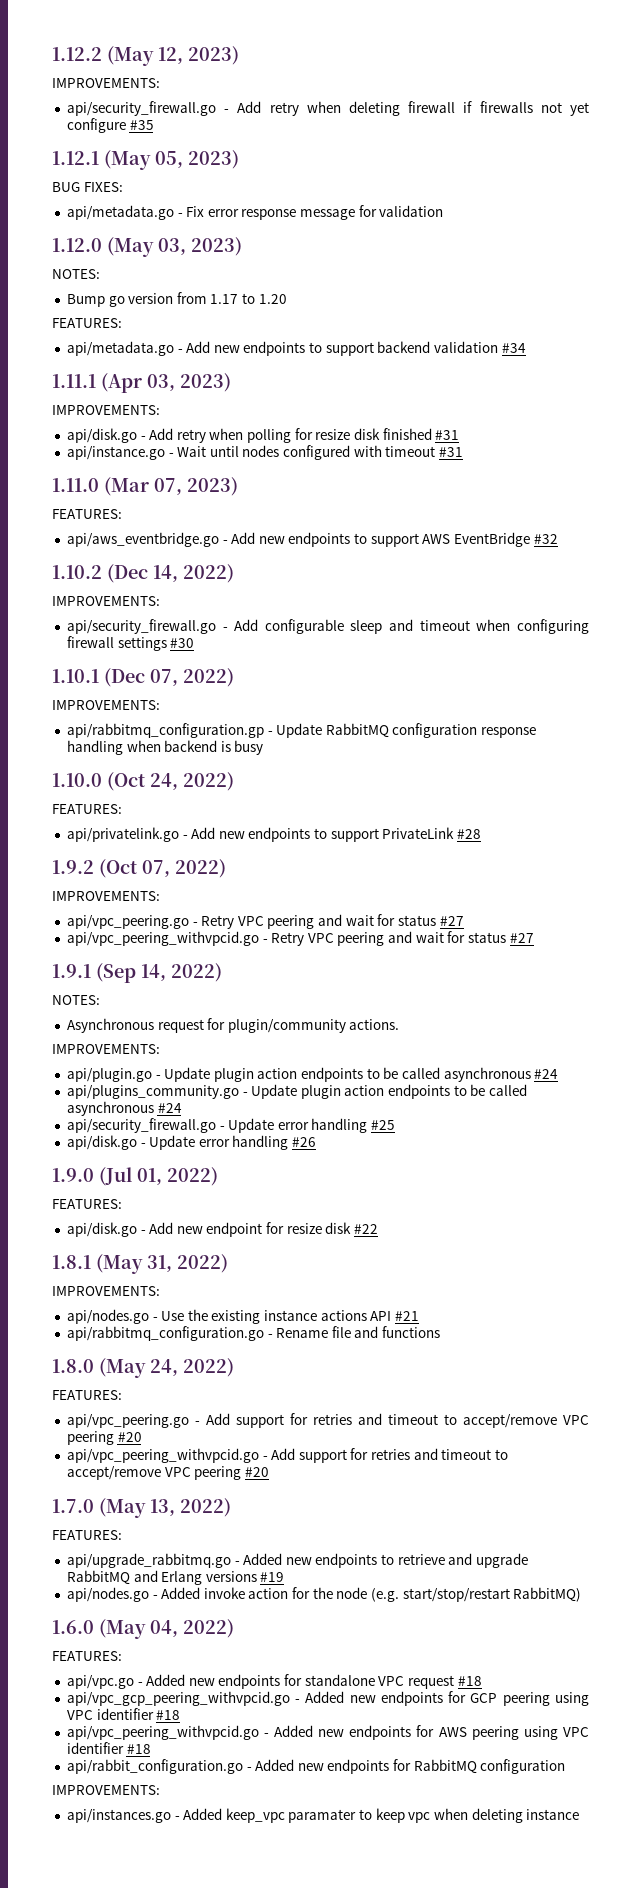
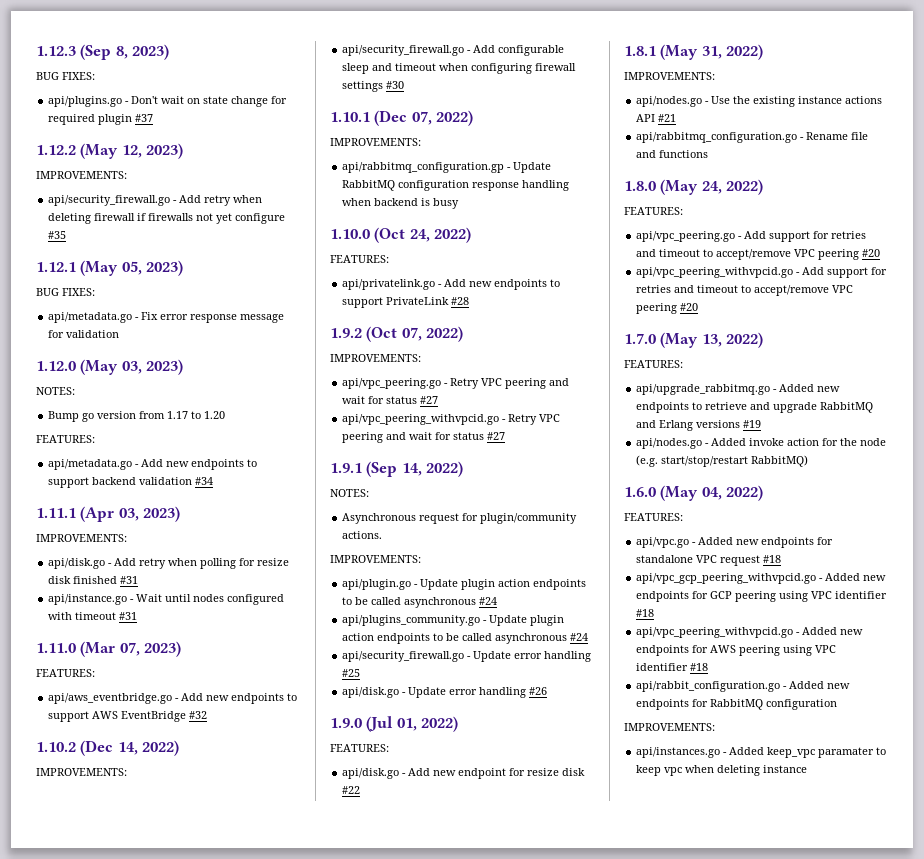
(52, 54) none -> [36,44,170,60] [36,72,95,80] [48,96,288,107] [48,114,154,125] 1.12.3 (Sep 8, 2023) // BUG FIXES: // api/plugins.go - Don't wait on state change for required plugin #37 //

